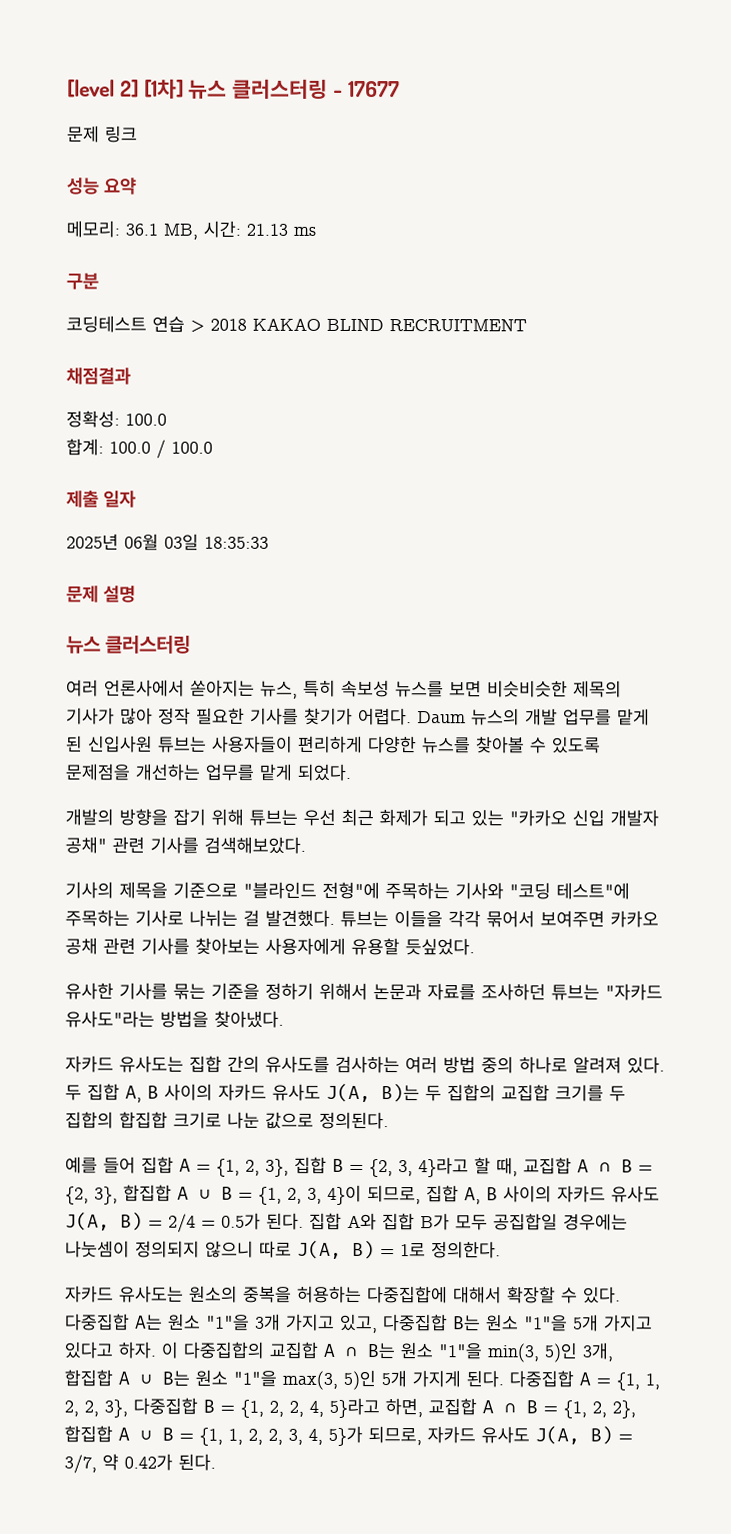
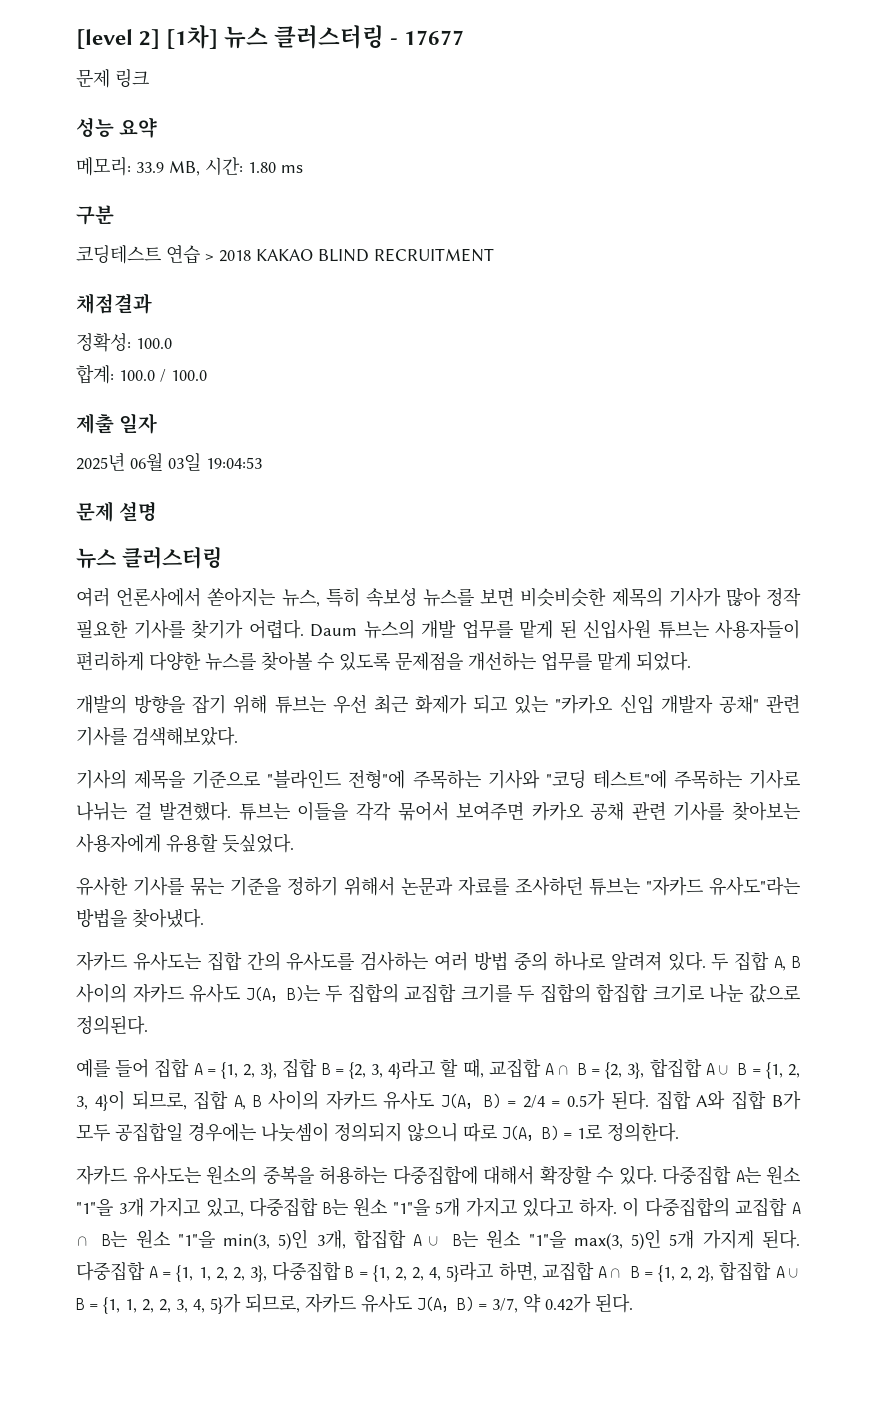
[125,223,158,236] 36.1 -> [136,162,164,173] 33.9
[246,223,288,236] 21.13 -> [248,162,276,173] 1.80
[204,536,269,549] 18:35:33 -> [206,457,262,469] 19:04:53

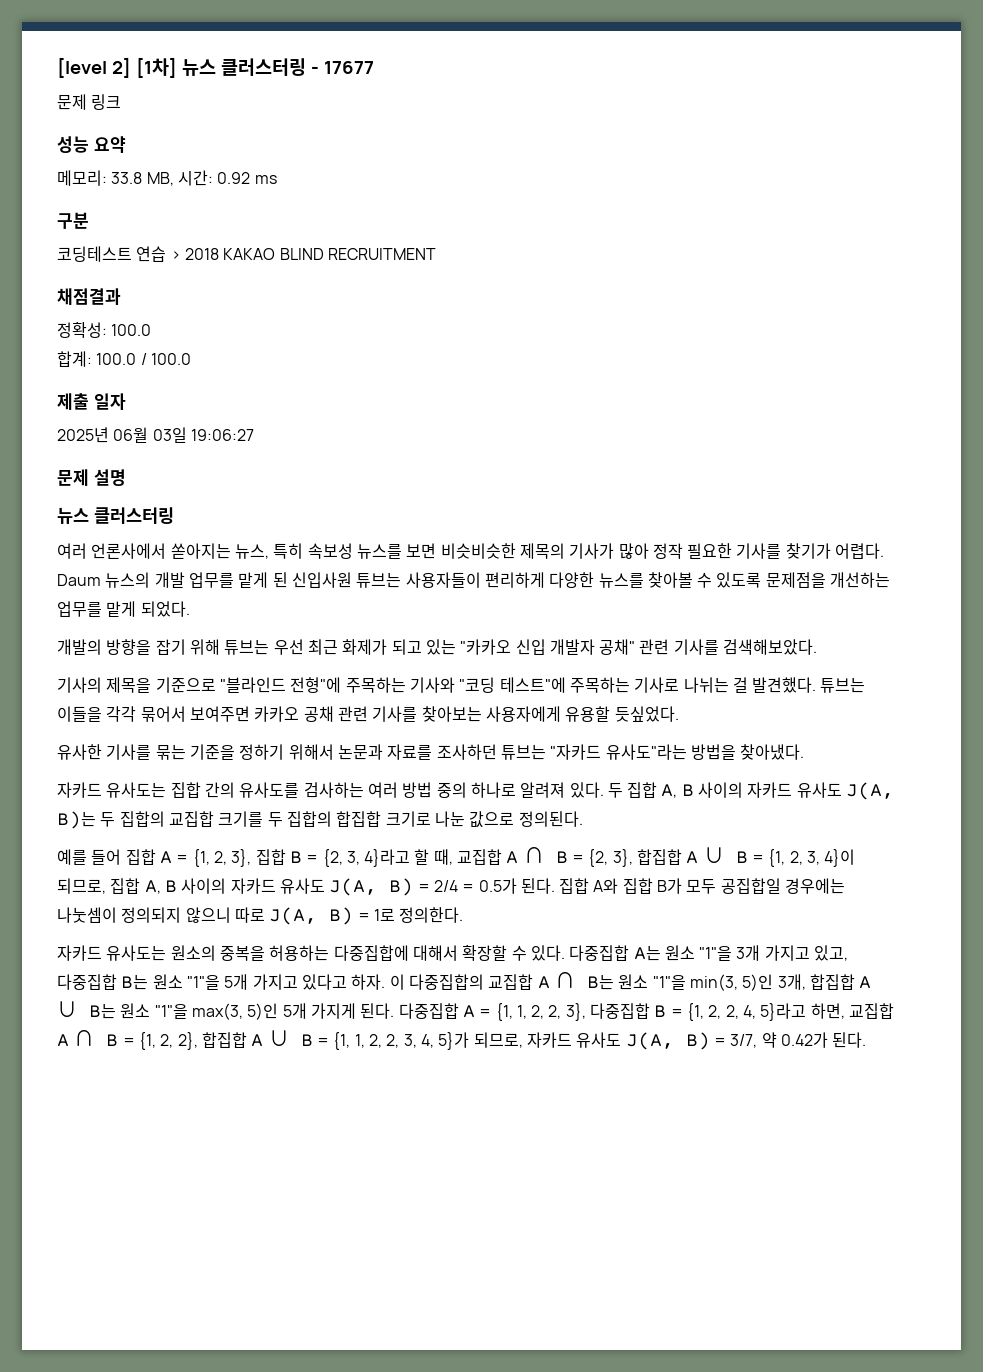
[136,162,164,173] 33.9 -> [111,172,143,184] 33.8
[248,162,276,173] 1.80 -> [217,172,251,184] 0.92
[206,457,262,469] 19:04:53 -> [190,429,254,441] 19:06:27

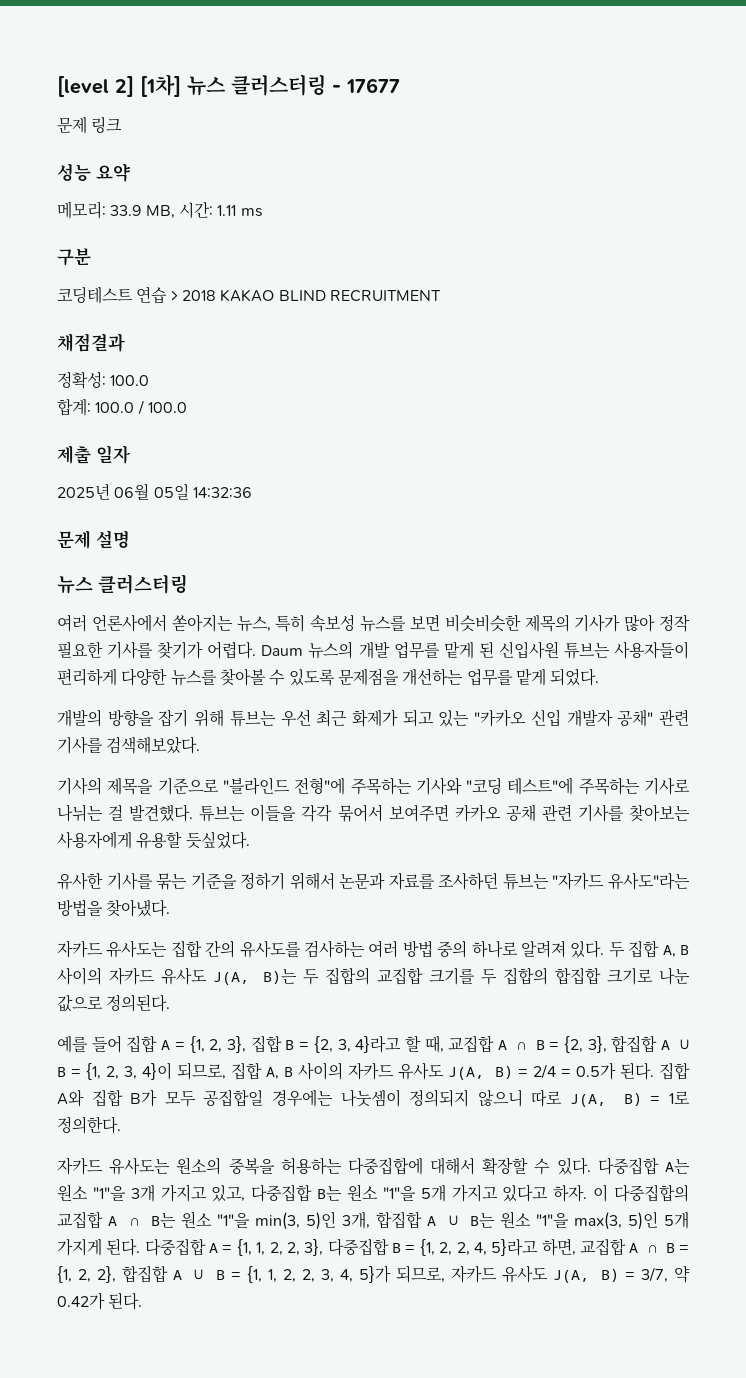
[111,172,143,184] 33.8 -> [110,205,142,216] 33.9
[217,172,251,184] 0.92 -> [217,205,237,216] 1.11
[152,427,254,443] 03일 19:06:27 -> [153,484,252,500] 05일 14:32:36

